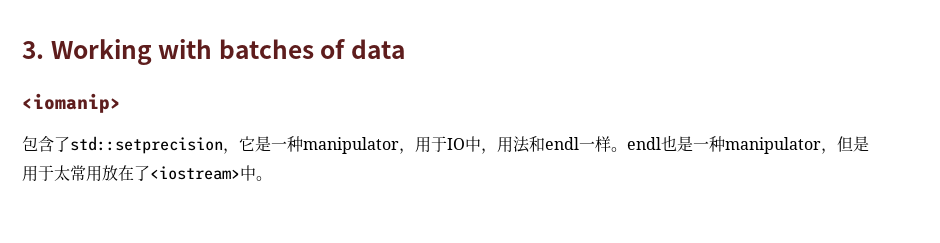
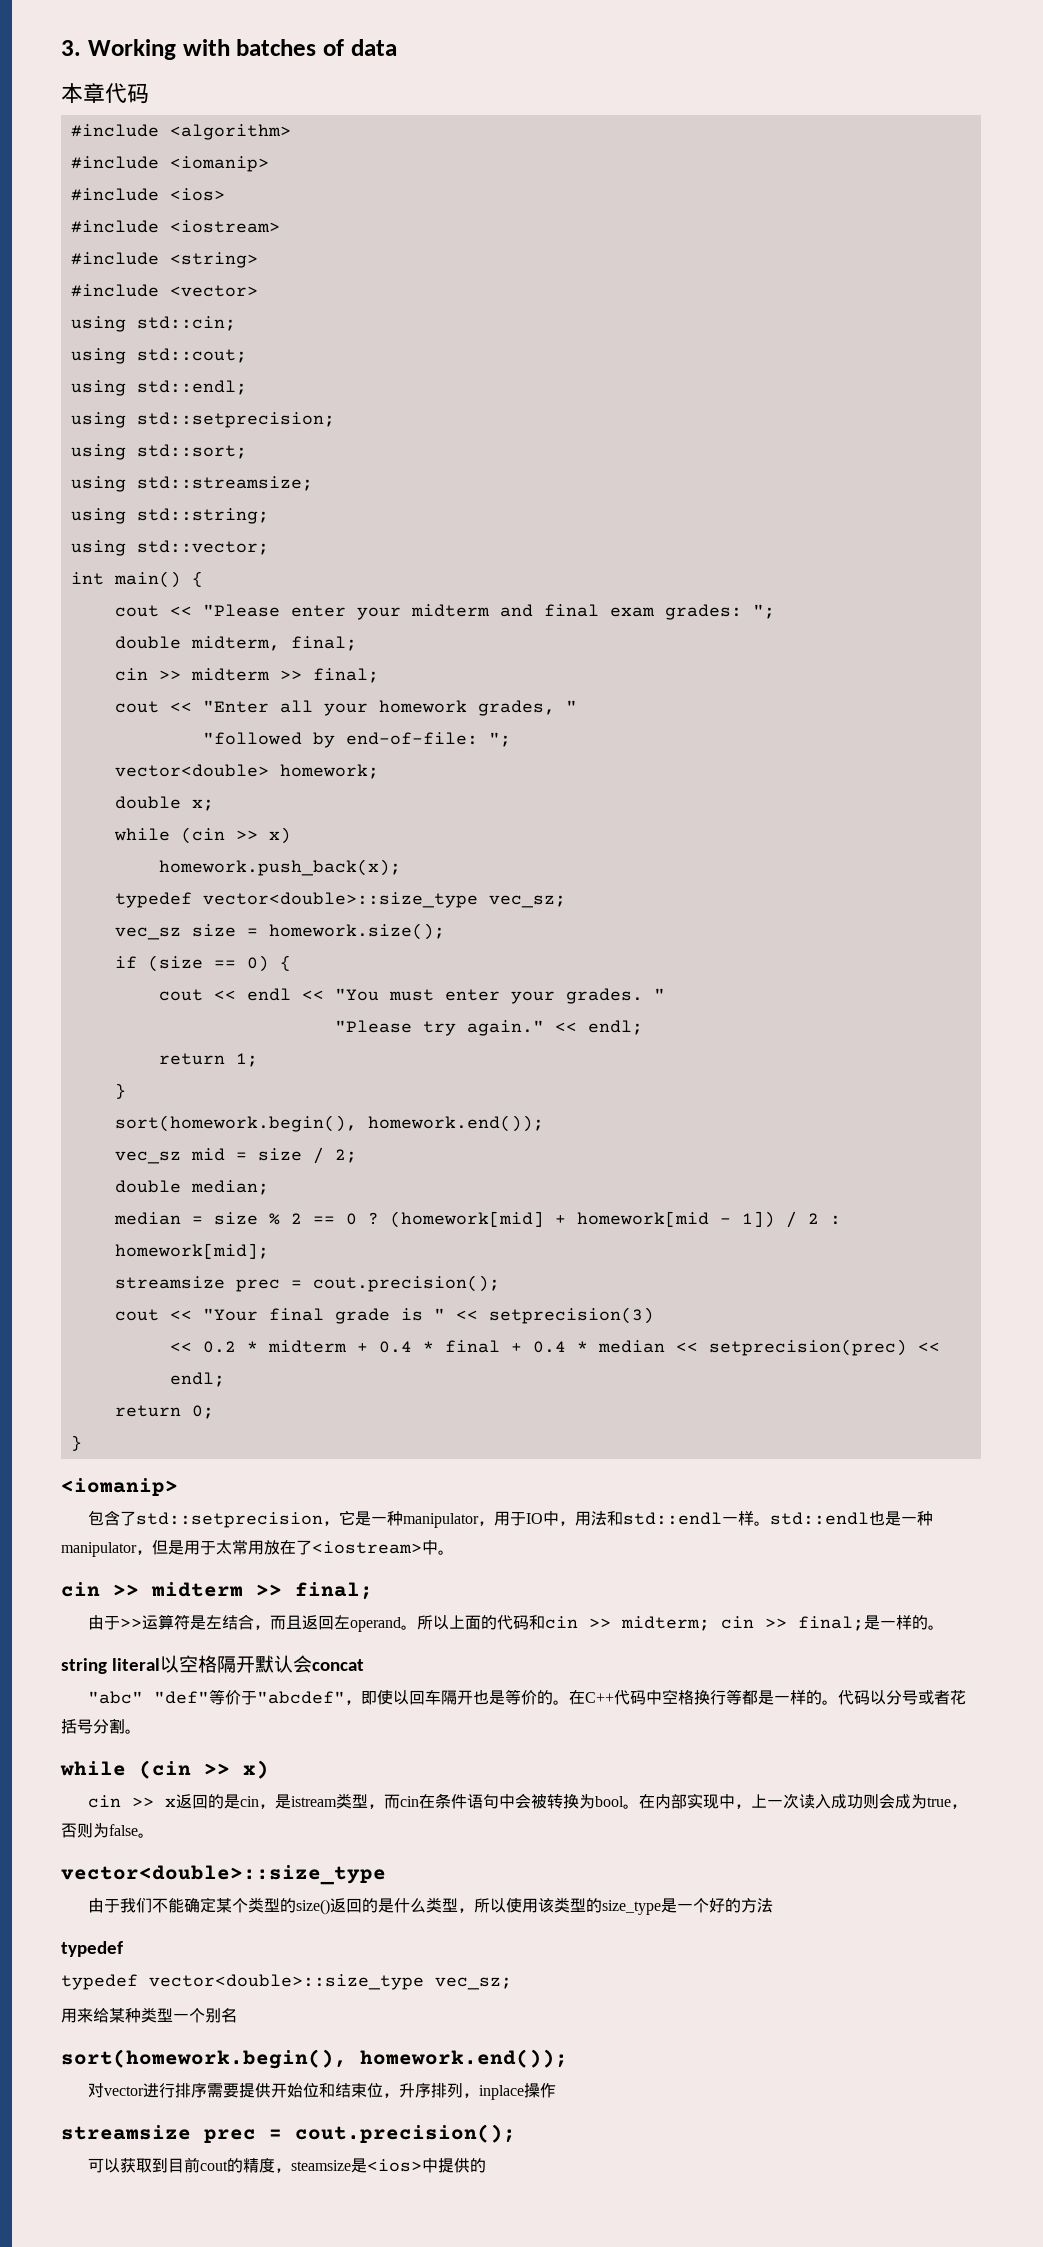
(406, 49) none -> [61,83,149,104] [70,124,291,140] [70,156,269,172] [70,188,225,201] [70,220,280,233] [70,252,258,268] [70,284,258,297] [70,316,236,332] [70,348,247,364] [70,380,247,396] [70,412,335,428] [70,444,247,460] [70,476,313,492] [70,508,269,524] [70,540,269,556] [70,571,203,588] [114,604,775,620] [114,636,357,651] [114,668,379,683] [114,700,577,716] [202,732,511,748] [114,764,379,779] [114,796,214,811] [113,827,291,844] [158,859,401,876] [114,892,566,908] [114,923,445,940] [114,955,291,972] [158,988,665,1004] [334,1020,643,1036] [158,1053,258,1067] [114,1083,126,1099] [114,1115,544,1132] [114,1147,357,1164] [114,1180,269,1195] [113,1211,841,1228] [114,1243,269,1259] [114,1275,500,1292] [114,1307,654,1324] [169,1339,940,1356] [169,1372,225,1387] [114,1405,214,1419] [70,1435,82,1451] // 本章代码 // #include <algorithm> // #include <iomanip> // #include <ios> // #include <iostream> // #include <string> // #include <vector> // using std::cin; // using std::cout; // using std::endl; // using std::setprecision; // using std::sort; // using std::streamsize; // using std::string; // using std::vector; // int main() { // cout << "Please enter your midterm and final exam grades: "; // double midterm, final; // cin >> midterm >> final; // cout << "Enter all your homework grades, " // "followed by end-of-file: "; // vector<double> homework; // double x; // while (cin >> x) // homework.push_back(x); // typedef vector<double>::size_type vec_sz; // vec_sz size = homework.size(); // if (size == 0) { // cout << endl << "You must enter your grades. " // "Please try again." << endl; // return 1; // } // sort(homework.begin(), homework.end()); // vec_sz mid = size / 2; // double median; // median = size % 2 == 0 ? (homework[mid] + homework[mid - 1]) / 2 : homework[mid]; // streamsize prec = cout.precision(); // cout << "Your final grade is " << setprecision(3) // << 0.2 * midterm + 0.4 * final + 0.4 * median << setprecision(prec) << endl; // return 0; // }
[545,136,661,152] endl一样。endl -> [622,1511,869,1526] std::endl一样。std::endl
(272, 178) none -> [61,1582,373,1600] [87,1614,944,1632] [61,1655,364,1674] [87,1689,966,1705] [61,1718,141,1734] [60,1760,269,1779] [87,1793,967,1809] [61,1823,154,1838] [61,1865,386,1885] [87,1897,773,1915] [61,1941,123,1957] [61,1974,512,1990] [61,2007,237,2023] [61,2049,568,2069] [87,2083,556,2100] [61,2124,516,2143] [87,2157,486,2173] // cin >> midterm >> final; // 由于>>运算符是左结合，而且返回左operand。所以上面的代码和cin >> midterm; cin >> final;是一样的。 // string literal以空格隔开默认会concat // "abc" "def"等价于"abcdef"，即使以回车隔开也是等价的。在C++代码中空格换行等都是一样的。代码以分号或者花括号分割。 // while (cin >> x) // cin >> x返回的是cin，是istream类型，而cin在条件语句中会被转换为bool。在内部实现中，上一次读入成功则会成为true，否则为false。 // vector<double>::size_type // 由于我们不能确定某个类型的size()返回的是什么类型，所以使用该类型的size_type是一个好的方法 // typedef // typedef vector<double>::size_type vec_sz; // 用来给某种类型一个别名 // sort(homework.begin(), homework.end()); // 对vector进行排序需要提供开始位和结束位，升序排列，inplace操作 // streamsize prec = cout.precision(); // 可以获取到目前cout的精度，steamsize是<ios>中提供的

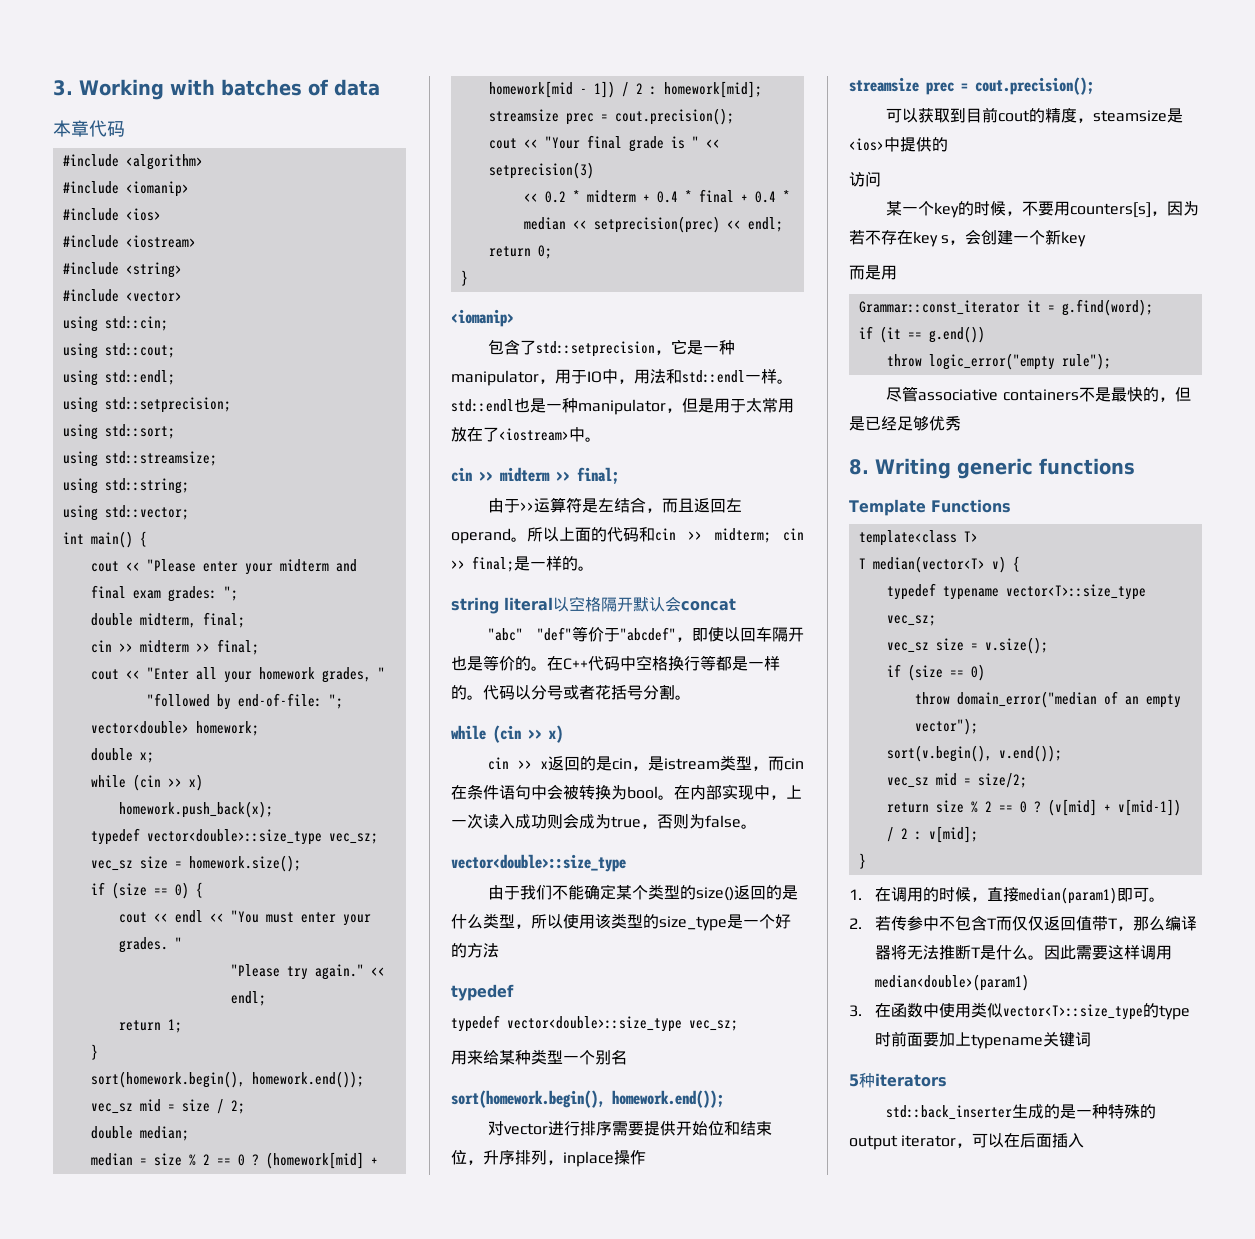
(486, 2165) none -> [849,171,881,187] [886,200,1200,218] [849,229,1087,247] [849,265,897,280] [858,299,1153,316] [858,326,985,343] [886,353,1111,370] [886,386,1191,402] [849,416,961,431] [849,458,1135,479] [849,499,1011,516] [858,530,978,546] [858,556,1020,573] [886,583,1146,600] [886,615,936,626] [886,637,1048,654] [886,664,985,681] [914,691,1181,708] [914,718,978,735] [886,745,1062,762] [886,773,1027,788] [886,799,1181,816] [886,826,978,843] [858,853,866,869] [849,886,1165,904] [849,915,1197,931] [874,944,1172,960] [874,974,1029,991] [849,1002,1190,1020] [874,1031,1091,1049] [849,1073,947,1088] [886,1104,1157,1120] [849,1133,1085,1150] // 访问 // 某一个key的时候，不要用counters[s]，因为若不存在key s，会创建一个新key // 而是用 // Grammar::const_iterator it = g.find(word); // if (it == g.end()) // throw logic_error("empty rule"); // 尽管associative containers不是最快的，但是已经足够优秀 // 8. Writing generic functions // Template Functions // template<class T> // T median(vector<T> v) { // typedef typename vector<T>::size_type vec_sz; // vec_sz size = v.size(); // if (size == 0) // throw domain_error("median of an empty vector"); // sort(v.begin(), v.end()); // vec_sz mid = size/2; // return size % 2 == 0 ? (v[mid] + v[mid-1]) / 2 : v[mid]; // } // 1.在调用的时候，直接median(param1)即可。 // 2.若传参中不包含T而仅仅返回值带T，那么编译器将无法推断T是什么。因此需要这样调用median<double>(param1) // 3.在函数中使用类似vector<T>::size_type的type时前面要加上typename关键词 // 5种iterators // std::back_inserter生成的是一种特殊的output iterator，可以在后面插入

